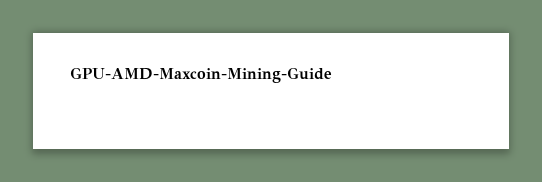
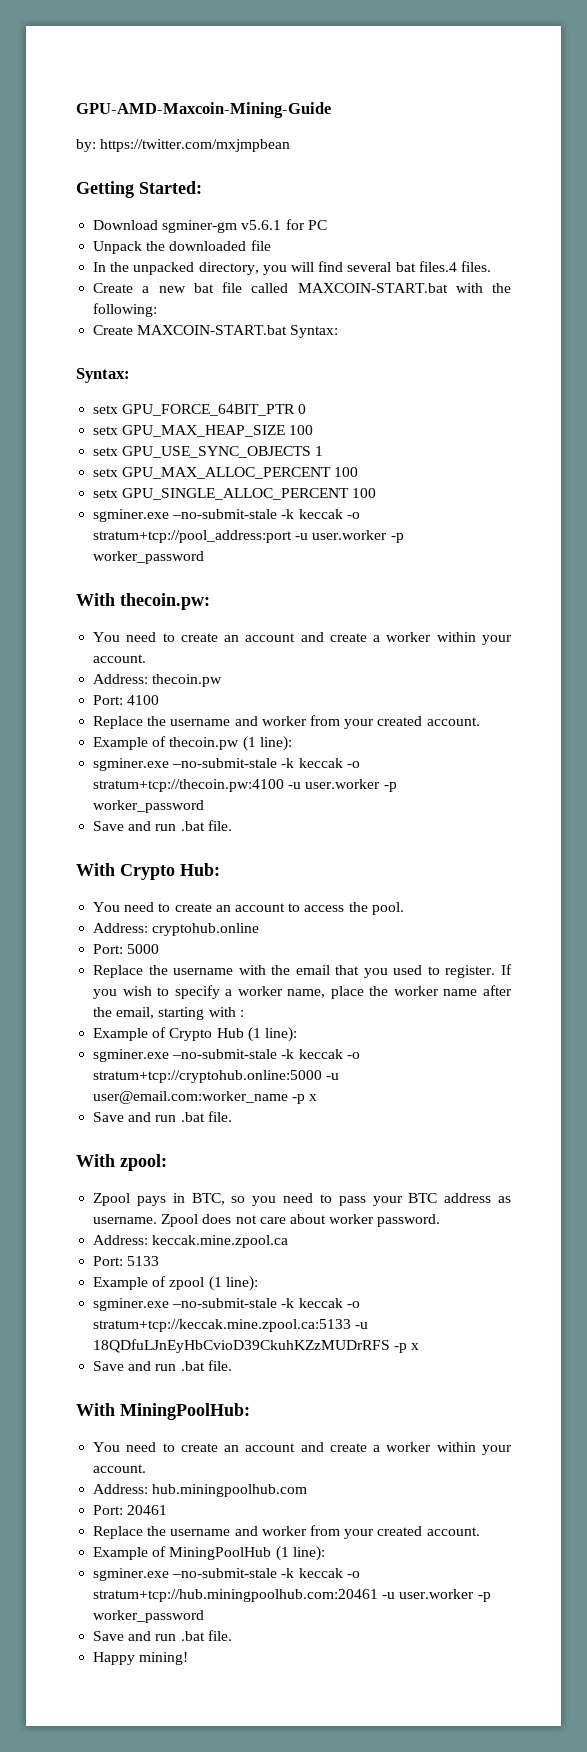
(332, 75) none -> [76,139,291,152] [76,181,202,198] [93,219,327,233] [93,240,271,254] [93,261,491,275] [93,282,511,293] [93,303,158,317] [93,325,339,338] [76,368,130,383] [93,404,307,416] [93,425,314,437] [93,446,324,458] [93,467,359,479] [93,488,377,500] [93,509,360,522] [93,530,404,543] [93,551,205,564] [76,593,210,610] [93,632,512,645] [93,654,147,663] [93,674,223,687] [93,695,160,705] [93,715,480,729] [93,736,292,751] [93,758,360,771] [93,779,397,792] [93,800,205,813] [93,820,232,831] [76,863,220,880] [93,902,404,915] [93,923,260,936] [93,944,160,954] [93,964,512,978] [93,985,512,999] [93,1007,244,1020] [93,1027,297,1042] [93,1049,360,1062] [93,1070,340,1083] [93,1091,318,1104] [93,1111,232,1122] [76,1154,167,1171] [93,1193,511,1206] [93,1214,441,1227] [93,1235,289,1248] [93,1256,160,1266] [93,1276,258,1291] [93,1298,360,1311] [93,1319,369,1332] [93,1339,420,1353] [93,1360,232,1371] [76,1403,250,1420] [93,1442,512,1455] [93,1464,147,1473] [93,1484,308,1497] [93,1505,168,1515] [93,1525,480,1539] [93,1546,325,1561] [93,1568,360,1581] [93,1589,491,1602] [93,1610,205,1623] [93,1630,232,1641] [93,1652,189,1665] // by: https://twitter.com/mxjmpbean // Getting Started: // Download sgminer-gm v5.6.1 for PC // Unpack the downloaded file // In the unpacked directory, you will find several bat files.4 files. // Create a new bat file called MAXCOIN-START.bat with the following: // Create MAXCOIN-START.bat Syntax: // Syntax: // setx GPU_FORCE_64BIT_PTR 0 // setx GPU_MAX_HEAP_SIZE 100 // setx GPU_USE_SYNC_OBJECTS 1 // setx GPU_MAX_ALLOC_PERCENT 100 // setx GPU_SINGLE_ALLOC_PERCENT 100 // sgminer.exe –no-submit-stale -k keccak -o stratum+tcp://pool_address:port -u user.worker -p worker_password // With thecoin.pw: // You need to create an account and create a worker within your account. // Address: thecoin.pw // Port: 4100 // Replace the username and worker from your created account. // Example of thecoin.pw (1 line): // sgminer.exe –no-submit-stale -k keccak -o stratum+tcp://thecoin.pw:4100 -u user.worker -p worker_password // Save and run .bat file. // With Crypto Hub: // You need to create an account to access the pool. // Address: cryptohub.online // Port: 5000 // Replace the username with the email that you used to register. If you wish to specify a worker name, place the worker name after the email, starting with : // Example of Crypto Hub (1 line): // sgminer.exe –no-submit-stale -k keccak -o stratum+tcp://cryptohub.online:5000 -u user@email.com:worker_name -p x // Save and run .bat file. // With zpool: // Zpool pays in BTC, so you need to pass your BTC address as username. Zpool does not care about worker password. // Address: keccak.mine.zpool.ca // Port: 5133 // Example of zpool (1 line): // sgminer.exe –no-submit-stale -k keccak -o stratum+tcp://keccak.mine.zpool.ca:5133 -u 18QDfuLJnEyHbCvioD39CkuhKZzMUDrRFS -p x // Save and run .bat file. // With MiningPoolHub: // You need to create an account and create a worker within your account. // Address: hub.miningpoolhub.com // Port: 20461 // Replace the username and worker from your created account. // Example of MiningPoolHub (1 line): // sgminer.exe –no-submit-stale -k keccak -o stratum+tcp://hub.miningpoolhub.com:20461 -u user.worker -p worker_password // Save and run .bat file. // Happy mining!

